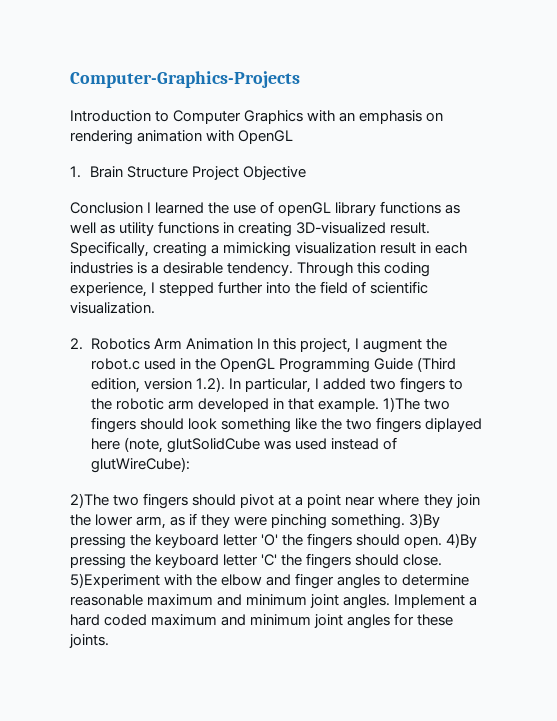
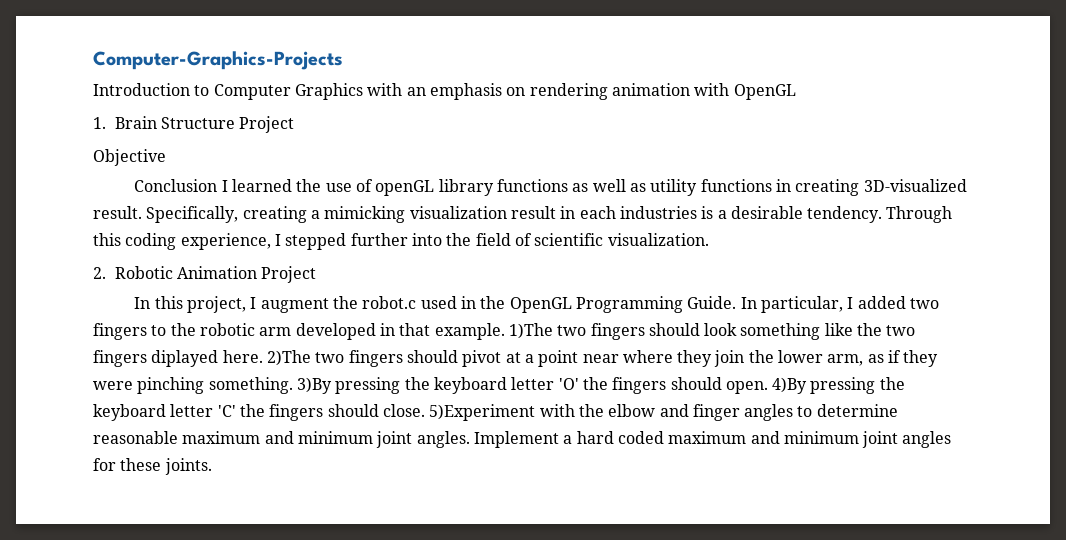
(239, 173) none -> (295, 124) //
[90,338,253,350] Robotics Arm Animation -> [114,266,317,283] Robotic Animation Project //
[373,357,456,372] [90,377,225,393] Guide (Third edition, version 1.2). -> [687,296,737,309] Guide.
[90,437,397,453] [90,457,190,473] here (note, glutSolidCube was used instead of glutWireCube): // -> [222,350,263,363] here.

